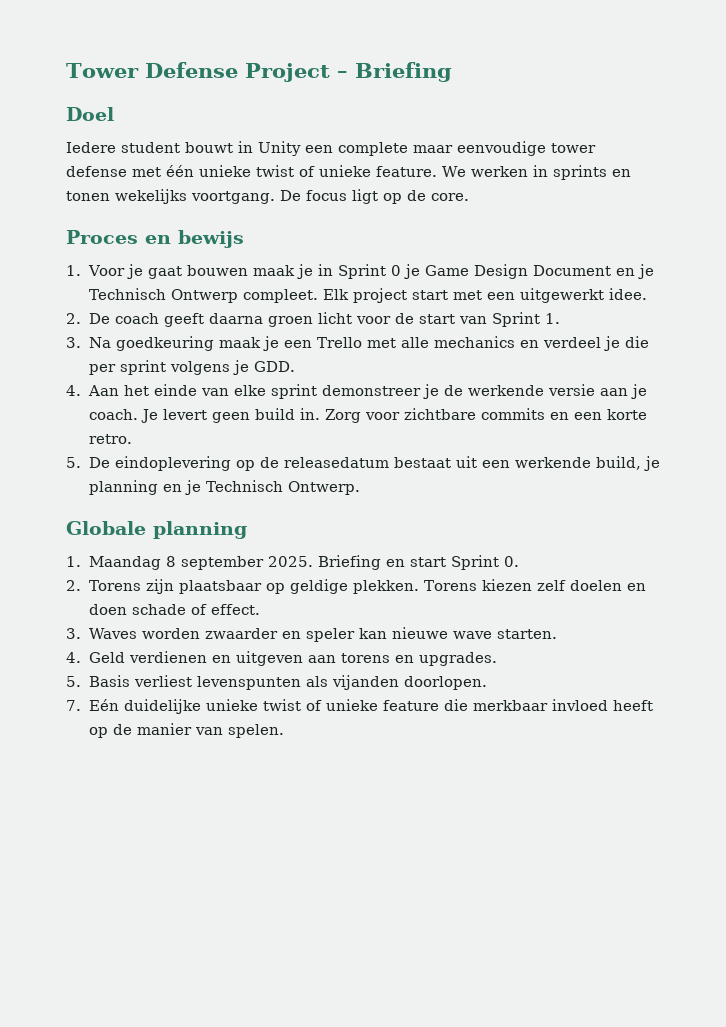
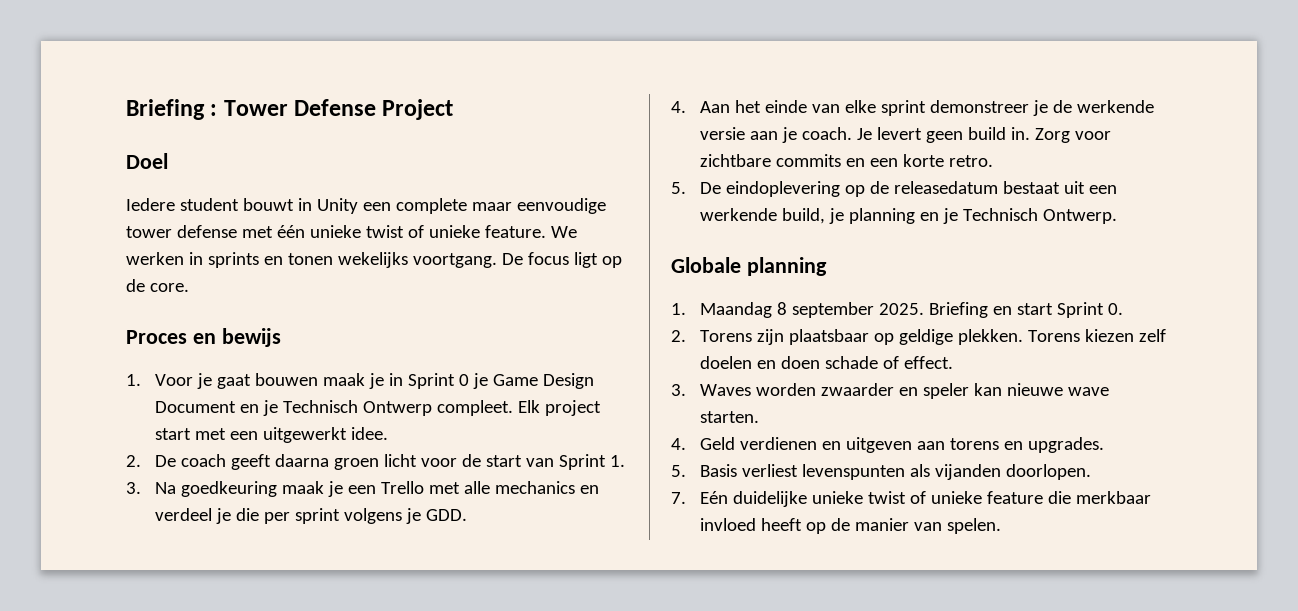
(66, 70) none -> [126,99,218,120] Briefing :
[336,62,452,82] – Briefing -> (454, 109) none

